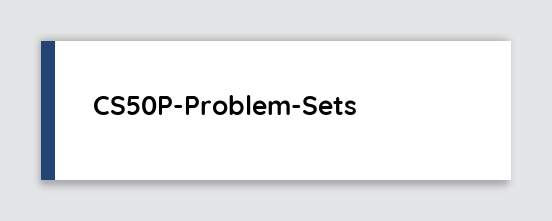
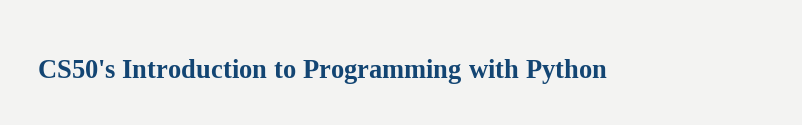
[93,95,357,115] CS50P-Problem-Sets -> [38,59,607,84] CS50's Introduction to Programming with Python

